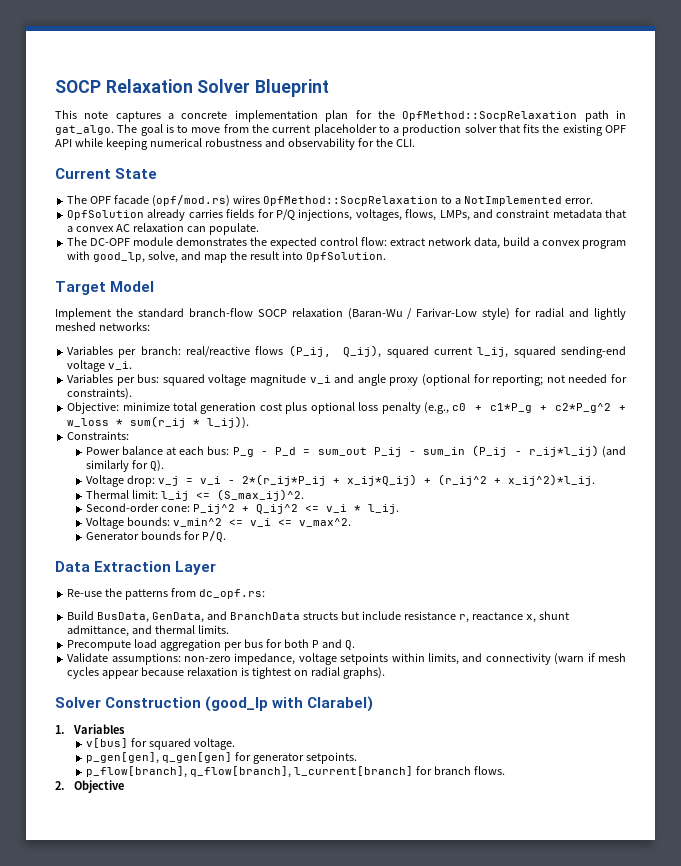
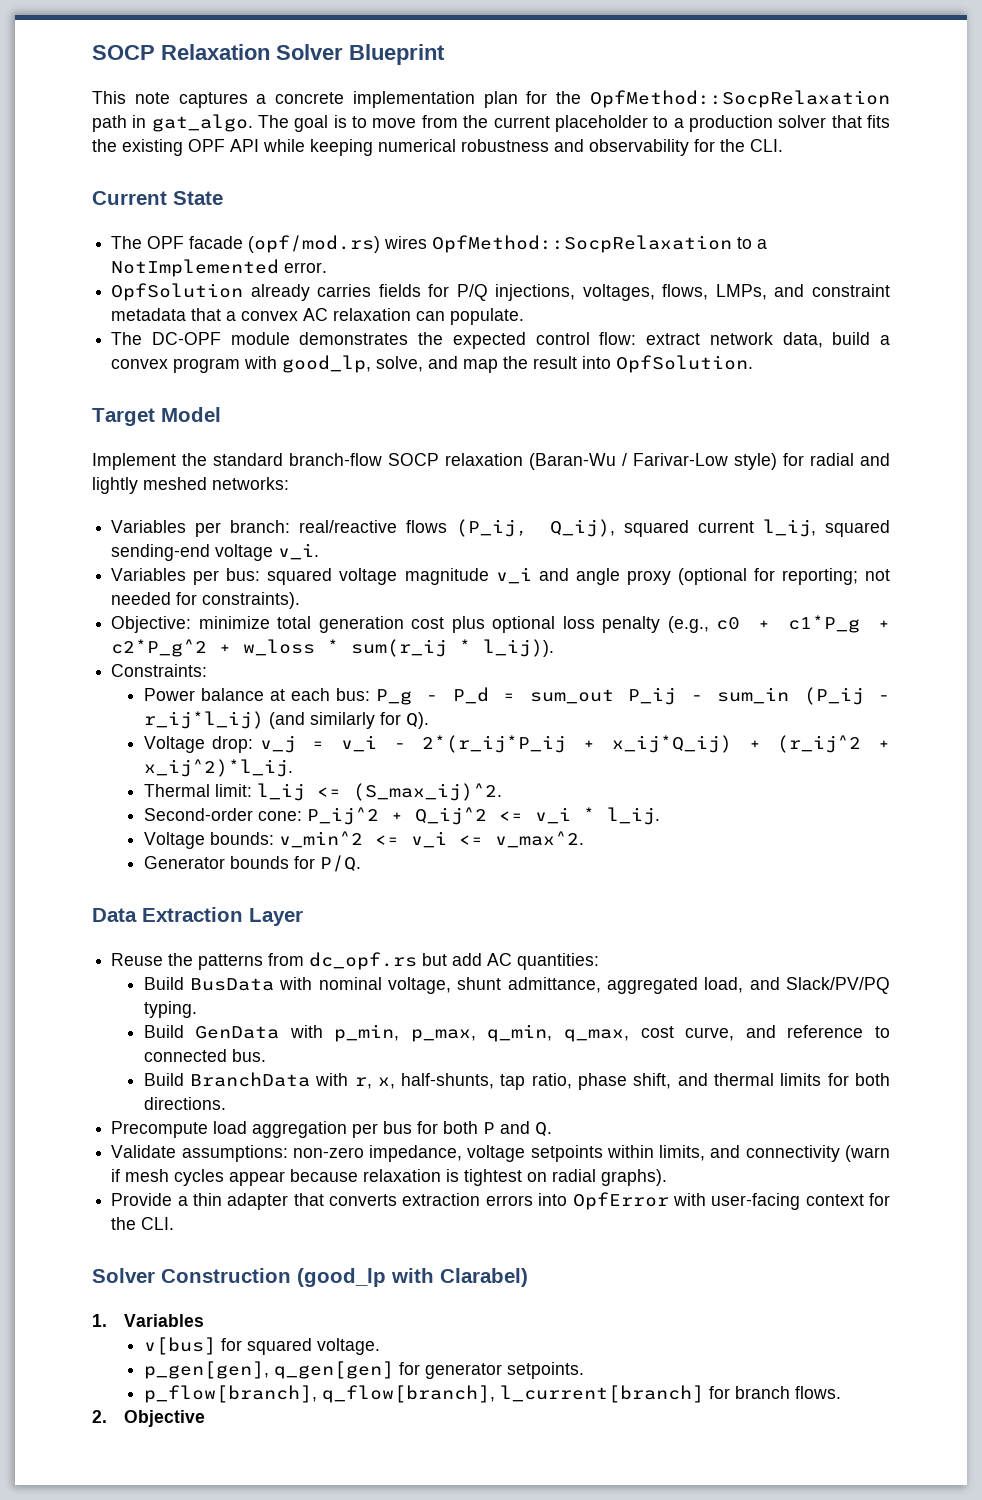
[67,589,103,597] Re-use -> [111,953,164,966] Reuse
[198,589,265,599] [67,611,569,623] [67,625,230,637] dc_opf.rs: // Build BusData, GenData, and BranchData structs but include resistance r, reactance x, shunt admittance, and thermal limits. -> [309,952,600,970] [143,977,890,994] [143,1001,197,1018] [143,1024,890,1042] [143,1049,266,1062] [143,1072,891,1090] [143,1097,226,1110] dc_opf.rs but add AC quantities: // Build BusData with nominal voltage, shunt admittance, aggregated load, and Slack/PV/PQ typing. // Build GenData with p_min, p_max, q_min, q_max, cost curve, and reference to connected bus. // Build BranchData with r, x, half-shunts, tap ratio, phase shift, and thermal limits for both directions.
(385, 673) none -> [111,1192,891,1210] [111,1217,175,1230] // Provide a thin adapter that converts extraction errors into OpfError with user-facing context for the CLI.

